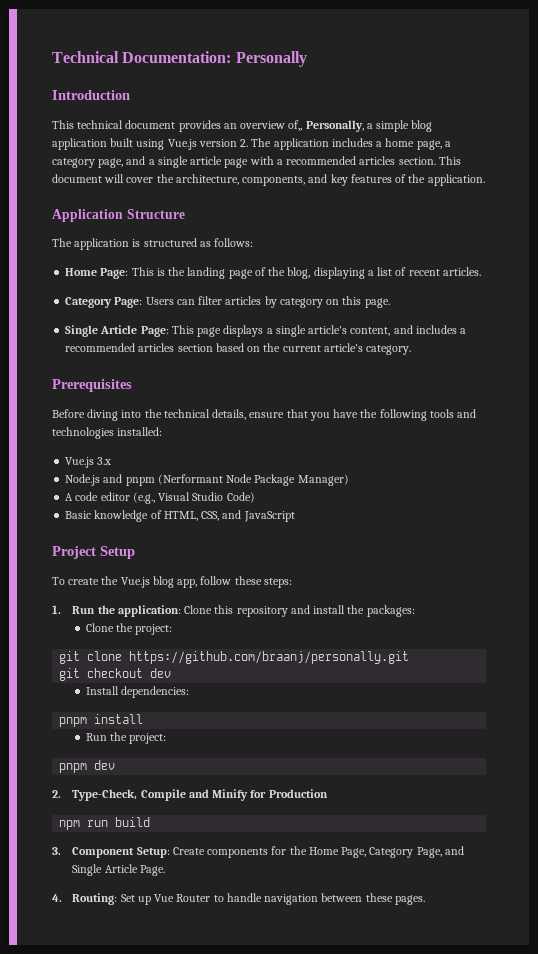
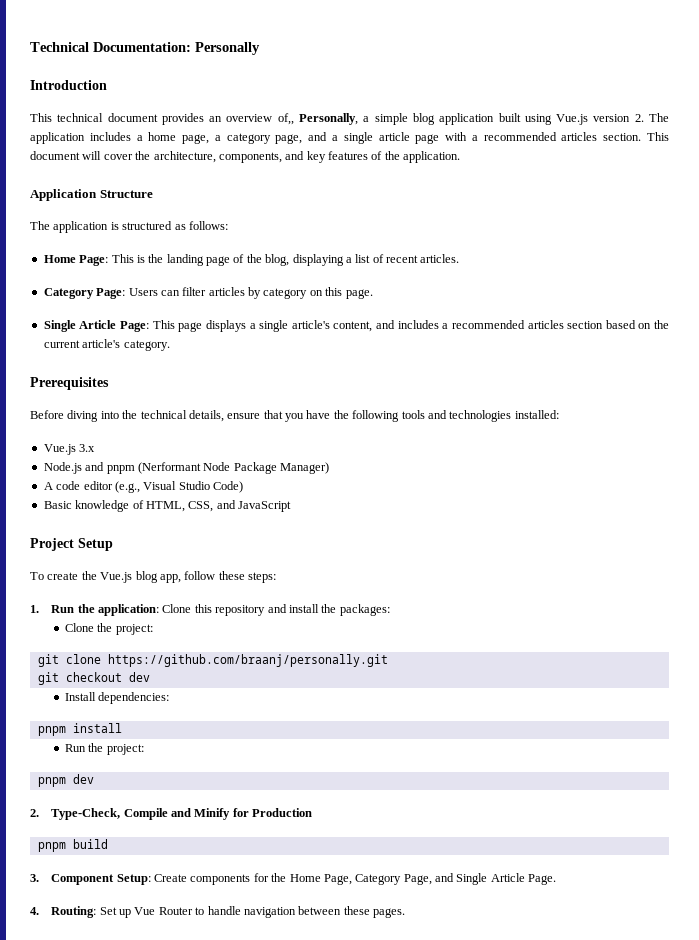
[59,820,109,830] npm run -> [37,842,66,852] pnpm

